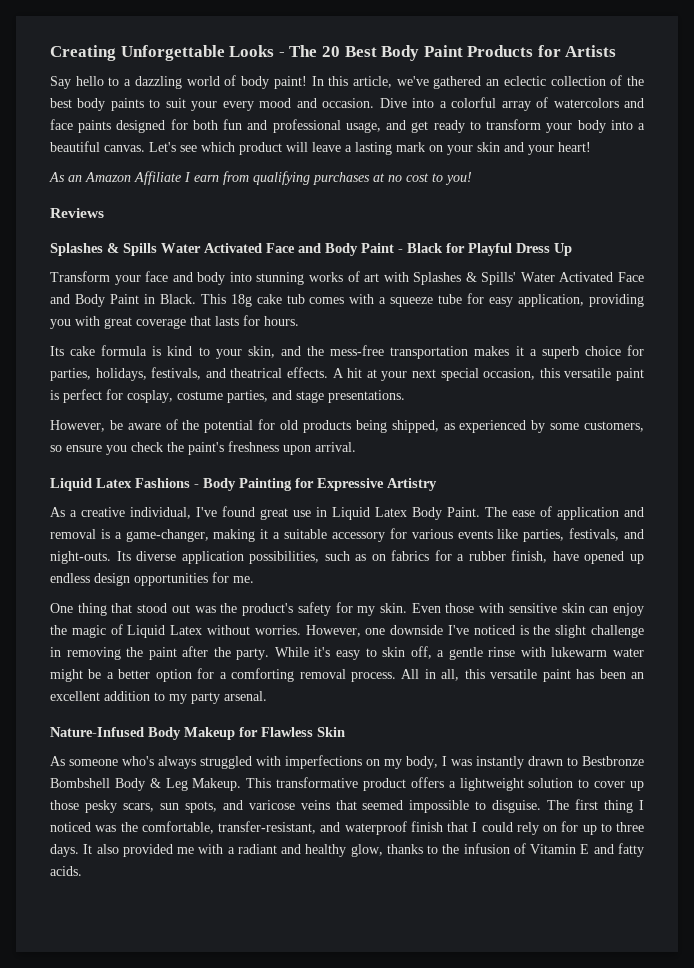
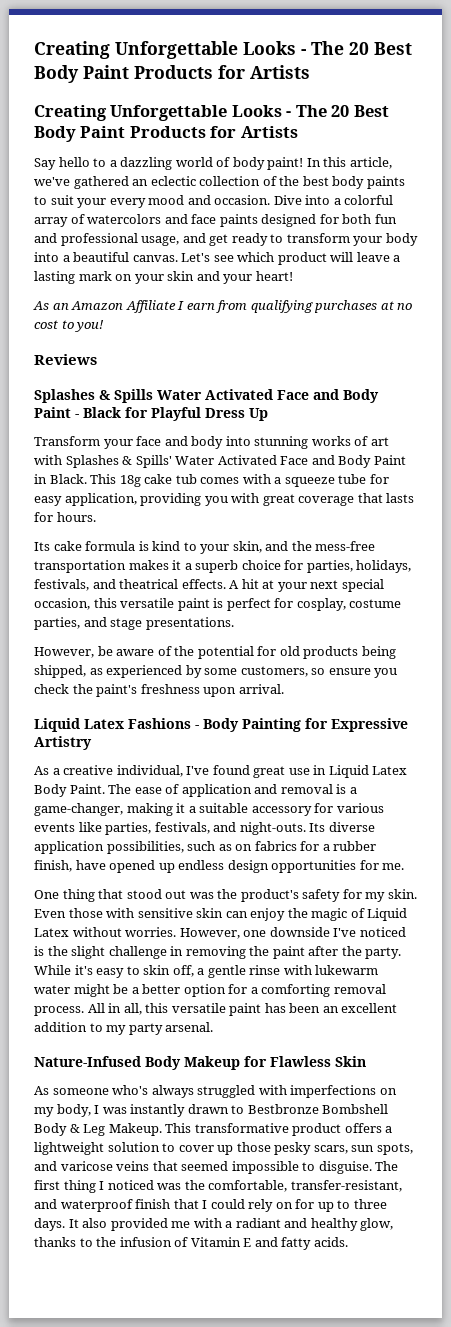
(617, 51) none -> [34,105,389,121] [34,126,298,142] // Creating Unforgettable Looks - The 20 Best Body Paint Products for Artists

